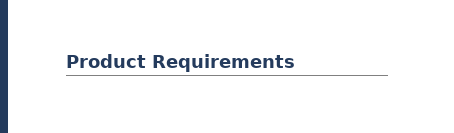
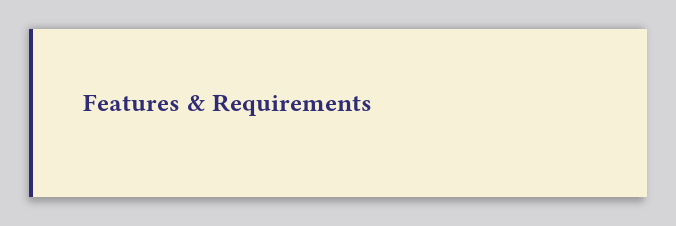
[66,54,146,68] Product -> [83,94,205,111] Features &

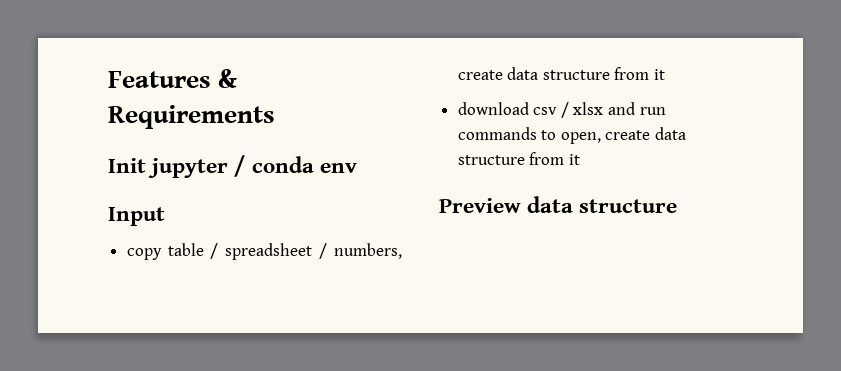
(372, 105) none -> [108,155,357,178] [108,207,165,226] [126,243,402,260] [457,67,666,80] [457,102,666,118] [457,127,687,144] [457,152,580,165] [439,196,678,213] // Init jupyter / conda env // Input // copy table / spreadsheet / numbers, create data structure from it // download csv / xlsx and run commands to open, create data structure from it // Preview data structure

